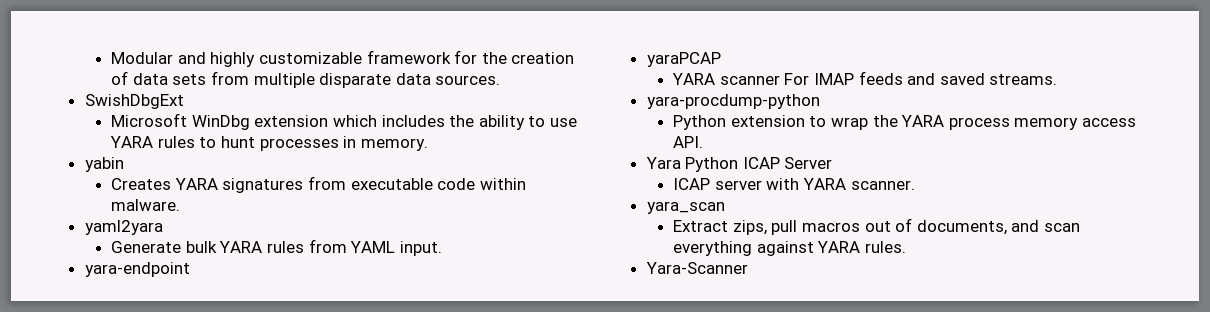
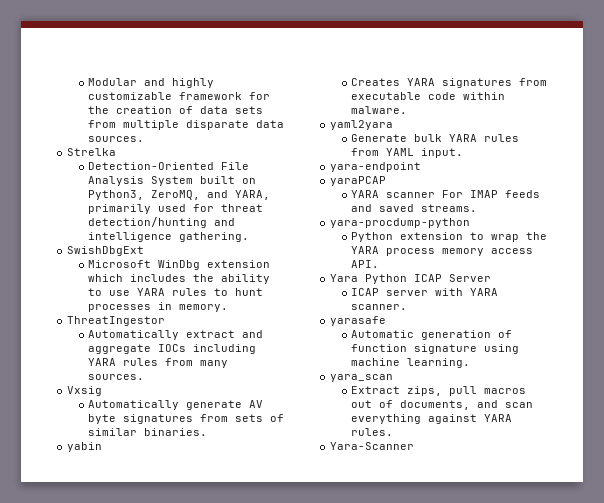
(501, 80) none -> [67,148,117,156] [88,162,250,170] [88,176,257,186] [88,190,271,200] [88,204,264,214] [88,217,236,228] [88,232,250,242] // Strelka // Detection-Oriented File Analysis System built on Python3, ZeroMQ, and YARA, primarily used for threat detection/hunting and intelligence gathering.
(428, 144) none -> [67,316,166,326] [88,330,264,340] [88,344,257,354] [88,358,229,368] [88,374,145,380] [67,386,103,396] [88,400,264,410] [88,414,285,424] [88,428,208,436] // ThreatIngestor // Automatically extract and aggregate IOCs including YARA rules from many sources. // Vxsig // Automatically generate AV byte signatures from sets of similar binaries.
(915, 185) none -> [330,316,387,326] [351,330,513,340] [351,344,520,354] [351,358,471,368] // yarasafe // Automatic generation of function signature using machine learning.

